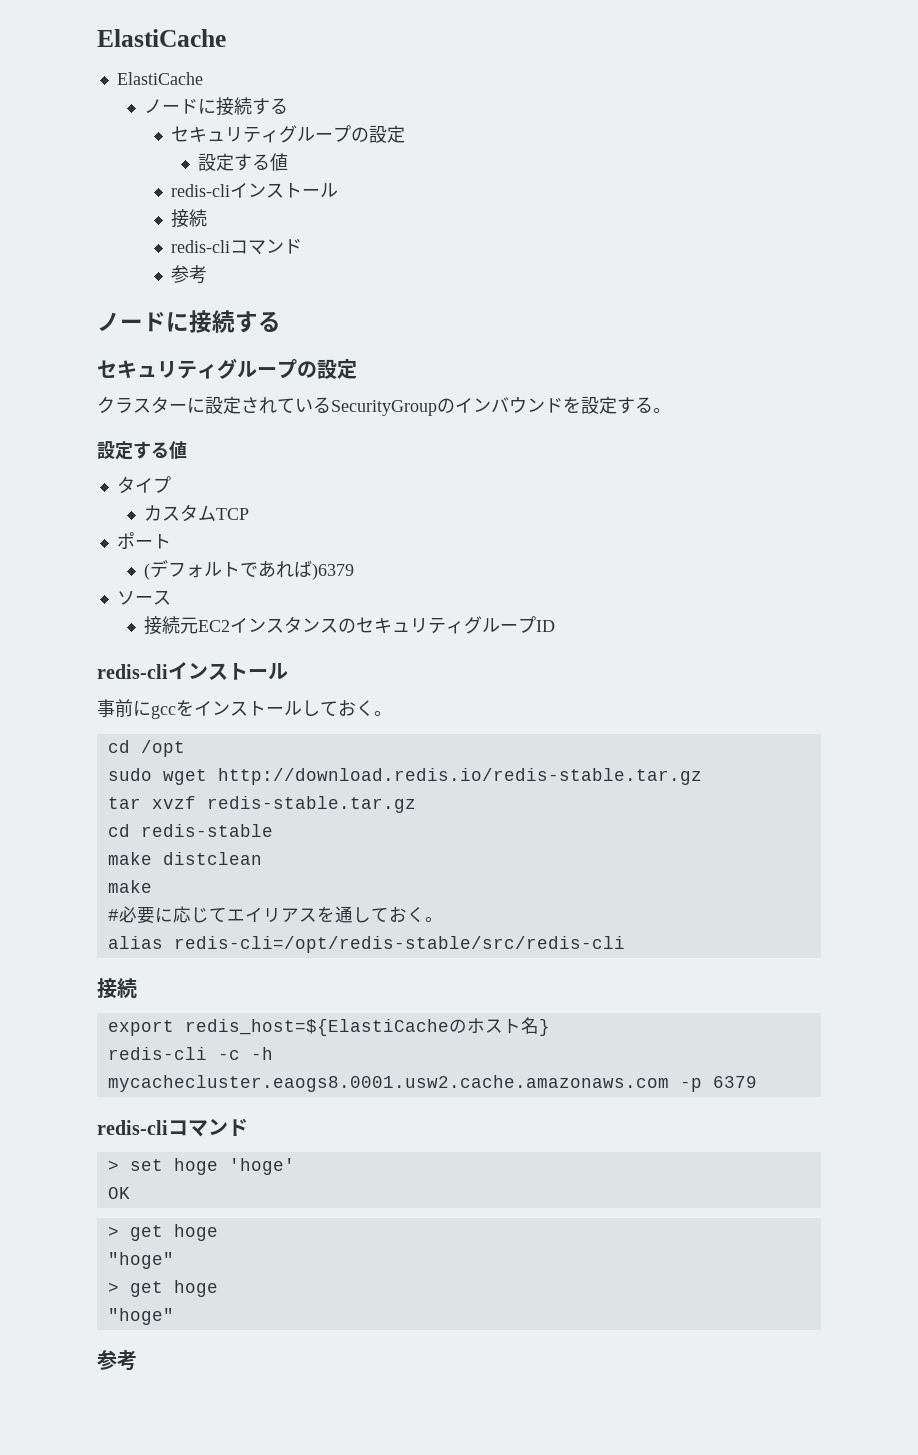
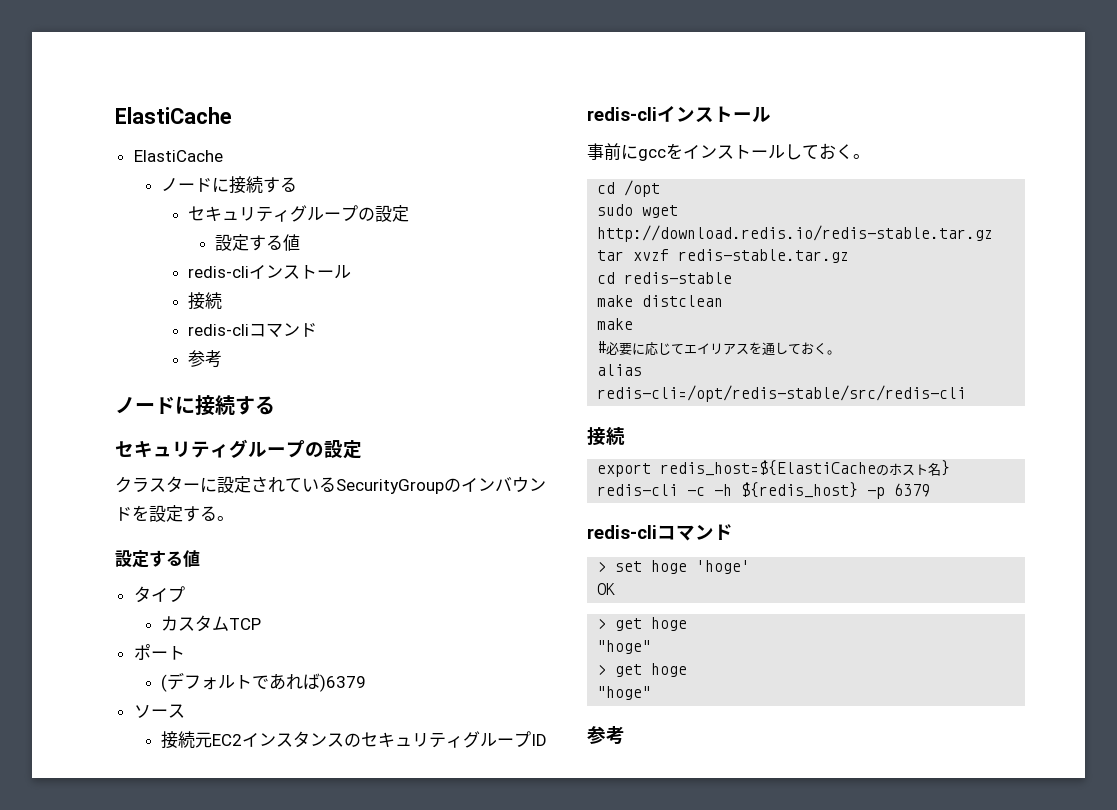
[107,1075,669,1092] mycachecluster.eaogs8.0001.usw2.cache.amazonaws.com -> [741,482,859,498] ${redis_host}

